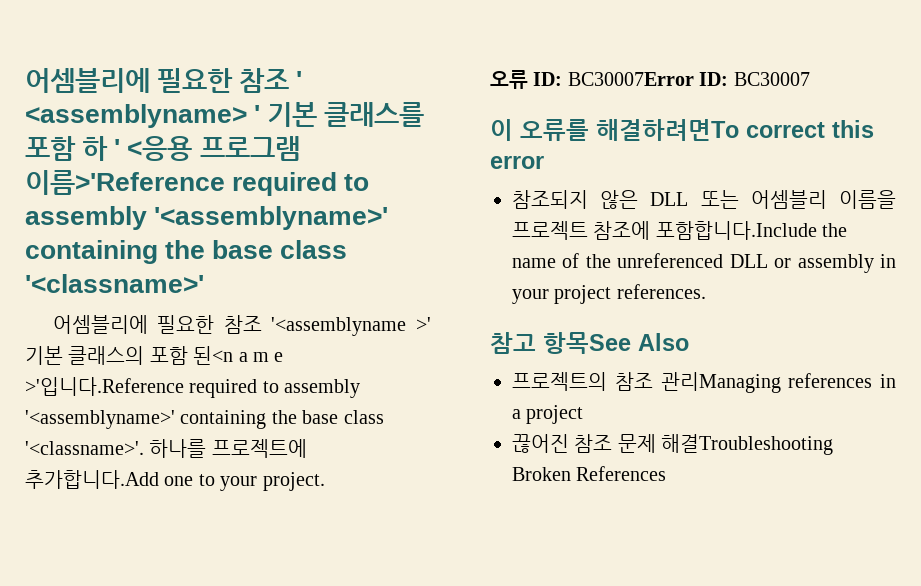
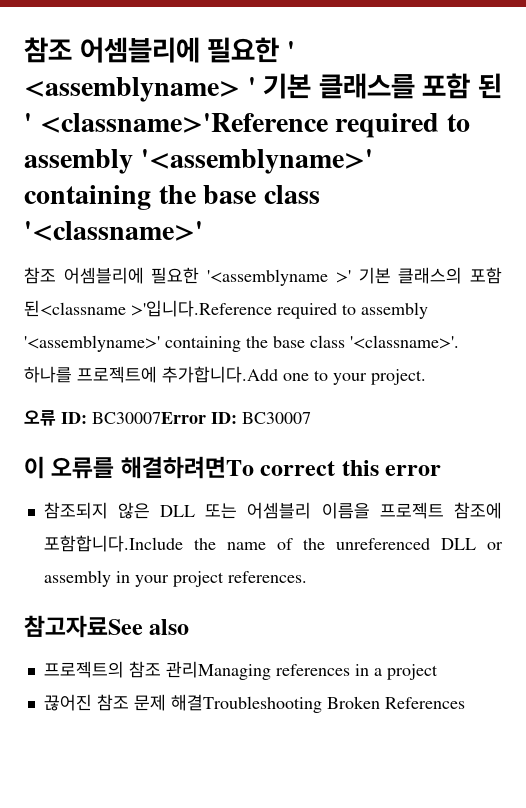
[25,68,290,93] 어셈블리에 필요한 참조 -> [24,37,280,63] 참조 어셈블리에 필요한
[82,136,300,161] [25,170,225,195] 하 ' <응용 프로그램 이름>'Reference -> [477,73,502,99] [24,113,328,133] 된 ' <classname>'Reference
[52,315,262,334] 어셈블리에 필요한 참조 -> [24,267,200,284] 참조 어셈블리에 필요한
[193,346,284,365] 된<n a m e -> [24,300,126,317] 된<classname
[490,332,689,354] 참고 항목See Also -> [24,615,190,638] 참고자료See also

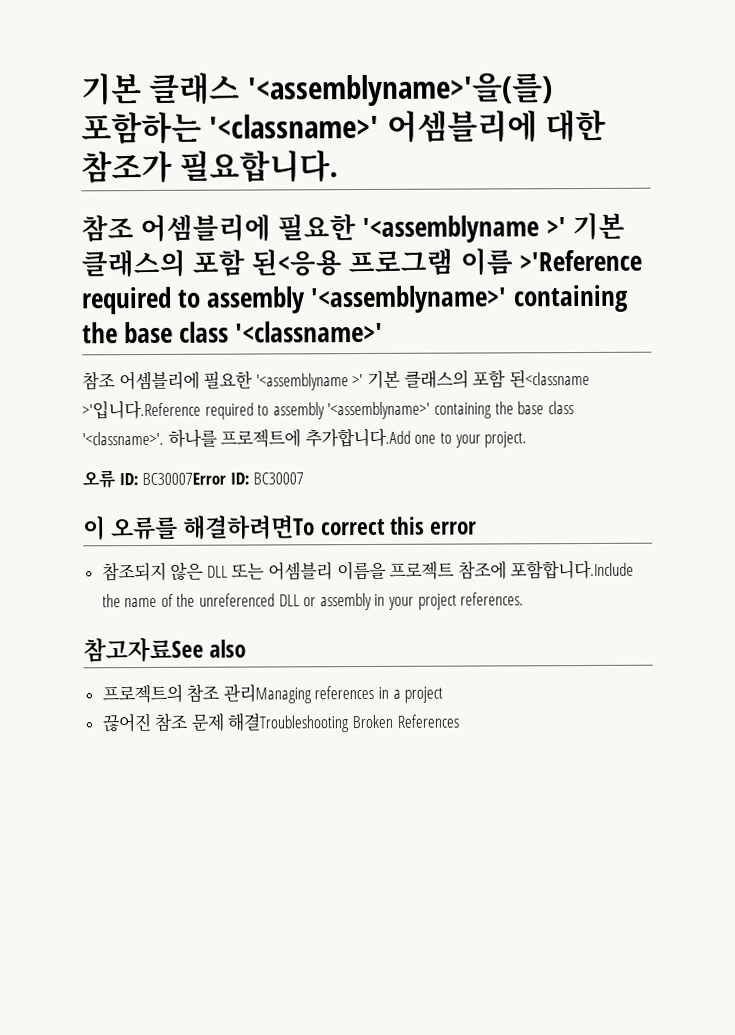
[24,37,295,63] [24,73,502,102] [24,113,328,133] 참조 어셈블리에 필요한 ' <assemblyname> ' 기본 클래스를 포함 된 ' <classname>'Reference -> [80,72,553,107] [81,109,607,145] [81,150,339,184] [81,212,625,244] [81,248,642,278] 기본 클래스 '<assemblyname>'을(를) 포함하는 '<classname>' 어셈블리에 대한 참조가 필요합니다. // 참조 어셈블리에 필요한 '<assemblyname >' 기본 클래스의 포함 된<응용 프로그램 이름 >'Reference

